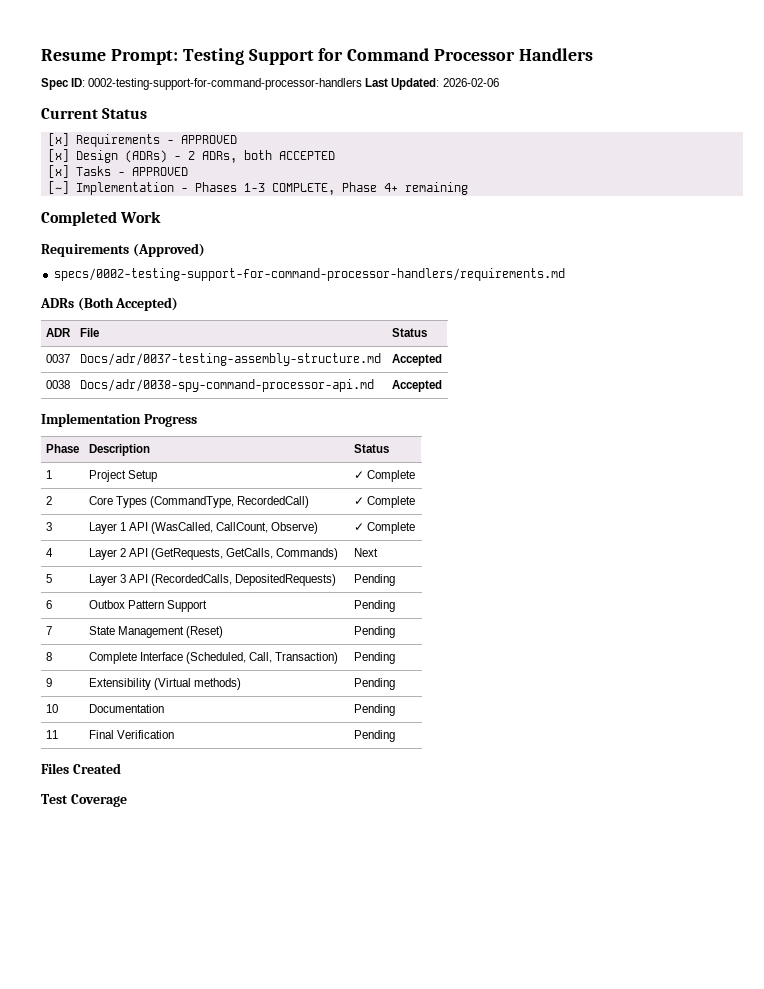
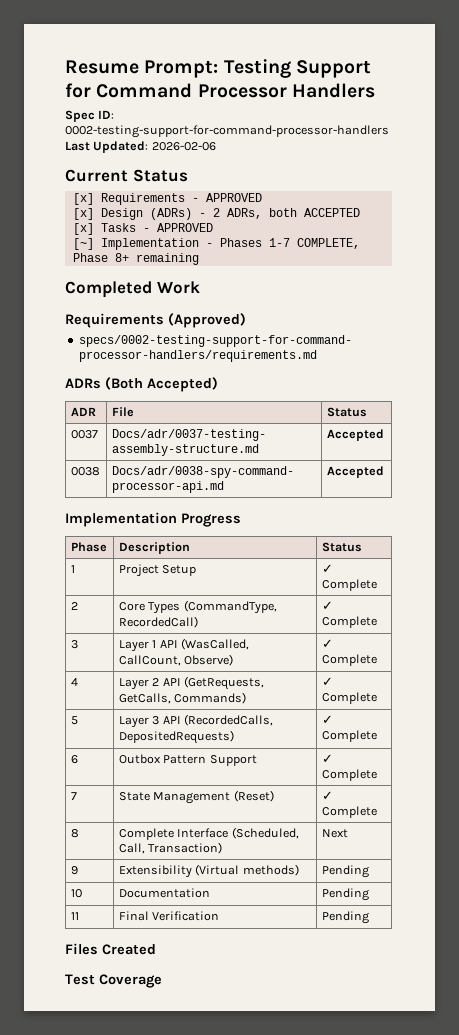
[243,183,265,192] 1-3 -> [268,238,290,247] 1-7
[383,183,398,192] 4+ -> [114,253,129,262] 8+
[353,548,378,557] Next -> [321,677,333,686] [321,692,377,704] ✓ Complete
[353,574,395,586] Pending -> [321,715,333,724] [321,730,377,742] ✓ Complete
[353,600,395,612] Pending -> [321,754,333,763] [321,769,377,781] ✓ Complete
[353,626,395,638] Pending -> [321,791,333,800] [321,806,377,818] ✓ Complete
[353,652,395,664] Pending -> [321,829,348,838] Next

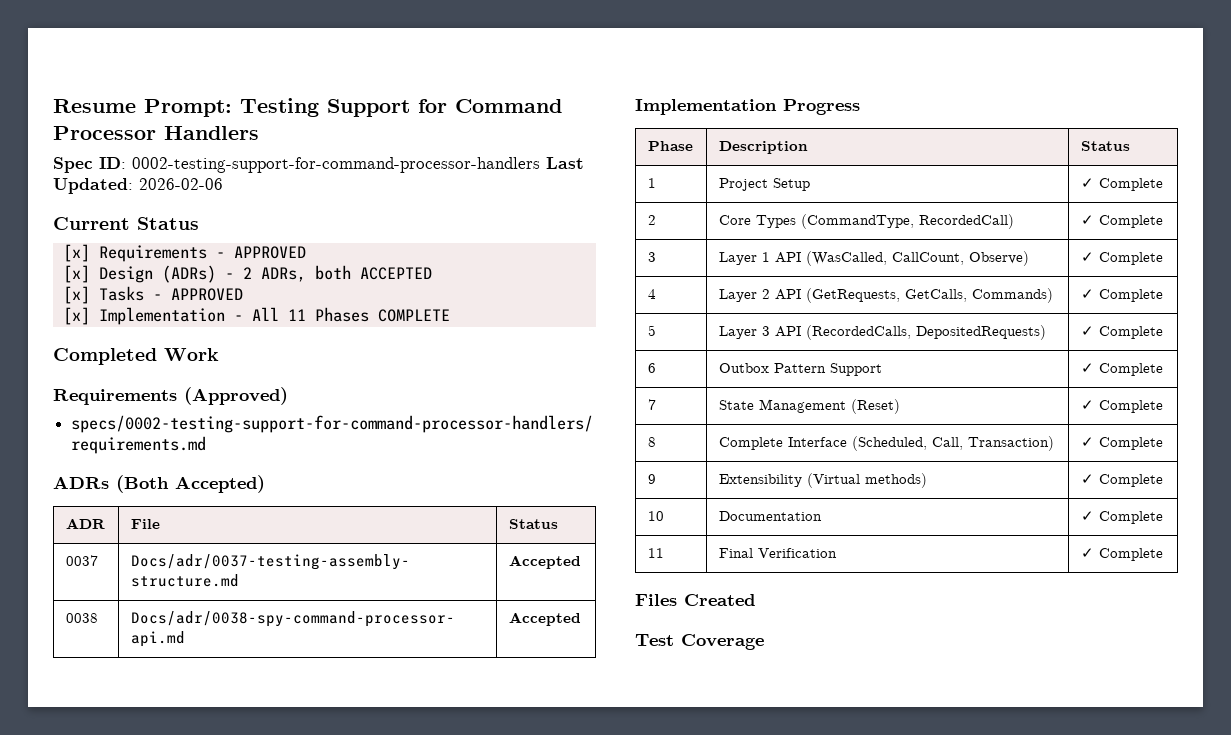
[72,238,94,250] [~] -> [62,307,90,325] [x]
[219,238,360,249] [72,253,199,265] Phases 1-7 COMPLETE, Phase 8+ remaining -> [251,307,450,322] All 11 Phases COMPLETE
[321,829,348,838] Next -> [1080,437,1163,450] ✓ Complete
[321,865,369,878] Pending -> [1080,474,1163,487] ✓ Complete
[321,888,369,901] Pending -> [1080,511,1163,524] ✓ Complete
[321,911,369,924] Pending -> [1080,548,1163,561] ✓ Complete

